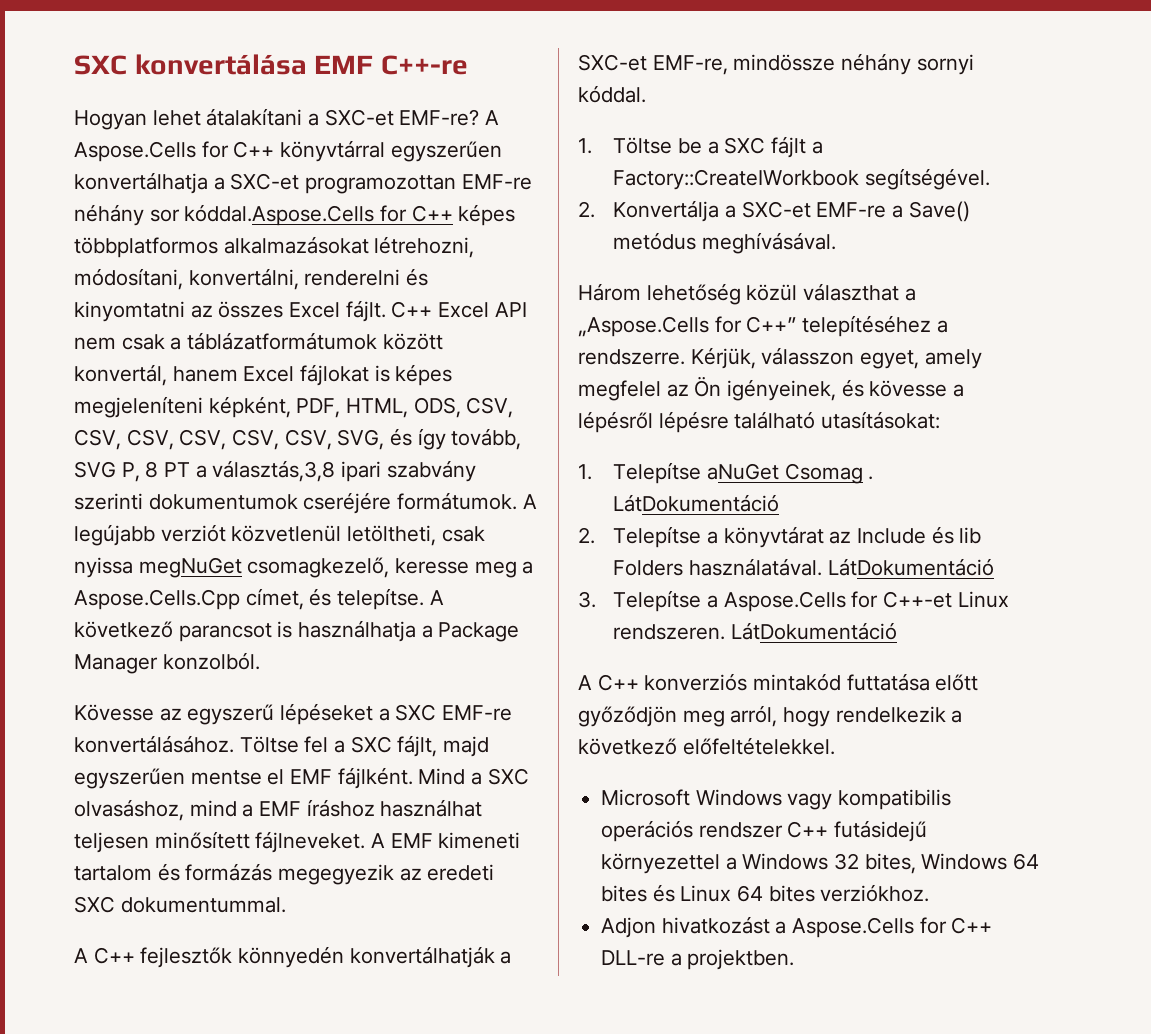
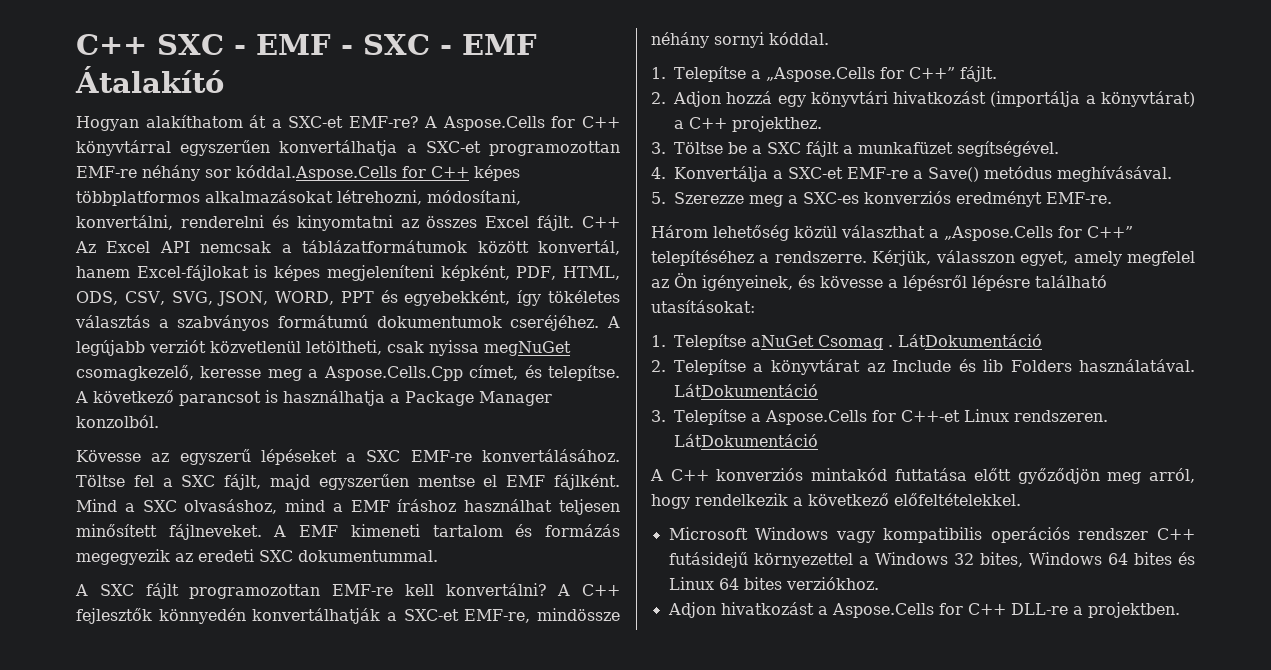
[74,54,468,75] SXC konvertálása EMF C++-re -> [76,34,537,55] [75,66,224,93] C++ SXC - EMF - SXC - EMF Átalakító
[152,108,303,126] lehet átalakítani -> [145,115,267,128] alakíthatom át
(433, 309) none -> [75,241,96,253] Az
[74,334,165,350] nem csak -> [200,241,272,253] nemcsak
[243,364,370,386] Excel fájlokat -> [136,265,249,281] Excel-fájlokat
[74,428,522,450] [74,460,476,482] [74,492,518,514] CSV, CSV, CSV, CSV, CSV, SVG, és így tovább, SVG P, 8 PT a választás,3,8 ipari szabvány szerinti dokumentumok cseréjére formátumok. -> [171,290,620,306] [75,315,600,331] SVG, JSON, WORD, PPT és egyebekként, így tökéletes választás a szabványos formátumú dokumentumok cseréjéhez.
(88, 955) none -> [99,583,571,599] SXC fájlt programozottan EMF-re kell konvertálni? A
(592, 146) none -> [674,66,997,82] [651,91,1195,107] [674,116,822,132] [651,142,666,154] Telepítse a „Aspose.Cells for C++” fájlt. // 2. Adjon hozzá egy könyvtári hivatkozást (importálja a könyvtárat) a C++ projekthez. // 3.
[613,169,860,190] Factory::CreateIWorkbook -> [858,142,953,154] munkafüzet
[578,201,595,218] 2. -> [651,167,666,179] 4.
(836, 243) none -> [651,191,1112,207] // 5. Szerezze meg a SXC-es konverziós eredményt EMF-re.

